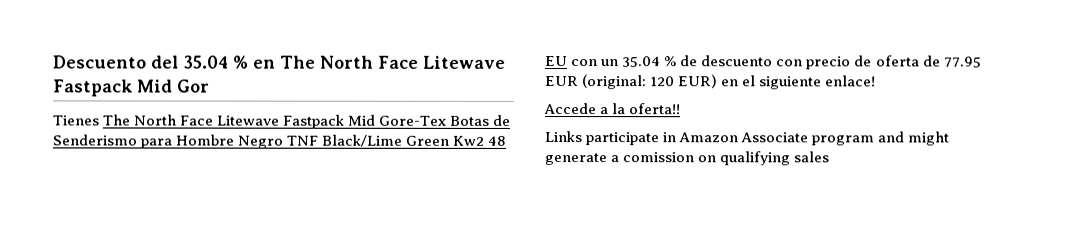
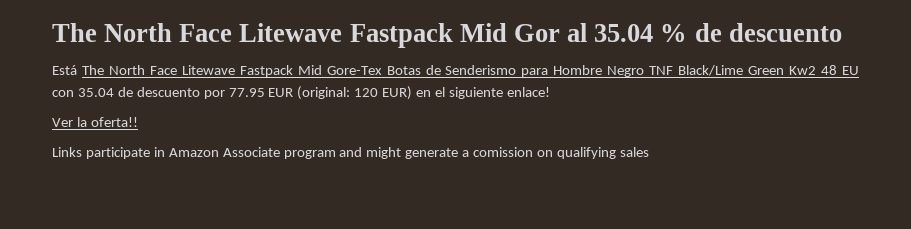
[53,55,276,69] Descuento del 35.04 % en -> (52, 32) none
[52,115,99,126] // Tienes -> [567,23,842,42] [52,65,77,75] al 35.04 % de descuento // Está
[601,55,941,70] un 35.04 % de descuento con precio de oferta de -> [77,87,225,99] 35.04 de descuento por
[544,102,610,115] Accede a -> [52,118,73,127] Ver

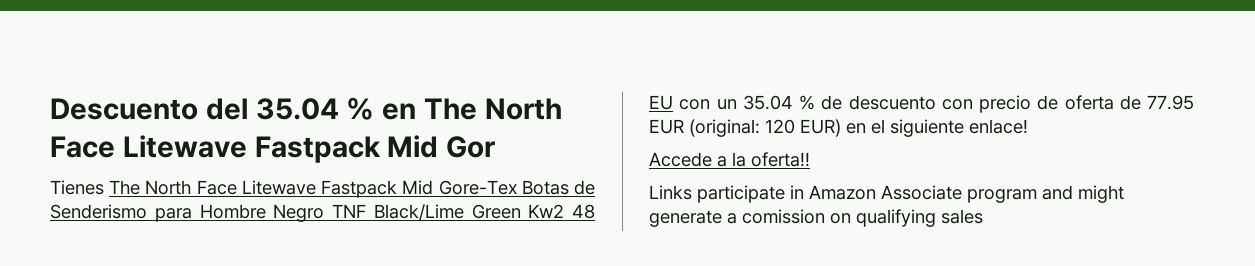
(52, 32) none -> [50,97,417,120] Descuento del 35.04 % en
[567,23,842,42] [52,65,77,75] al 35.04 % de descuento // Está -> [50,180,104,195] // Tienes
[77,87,225,99] 35.04 de descuento por -> [716,95,1141,113] un 35.04 % de descuento con precio de oferta de
[52,118,73,127] Ver -> [649,152,727,167] Accede a

